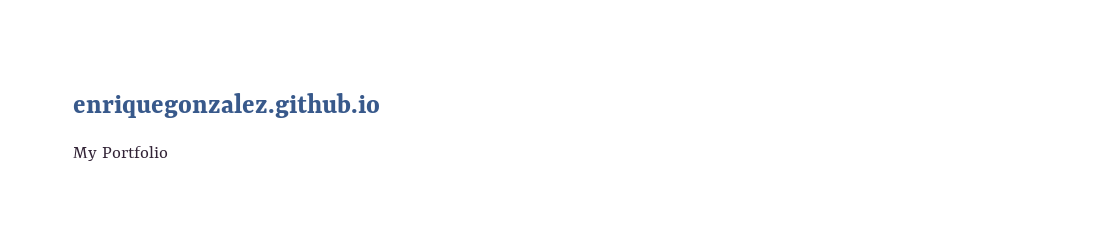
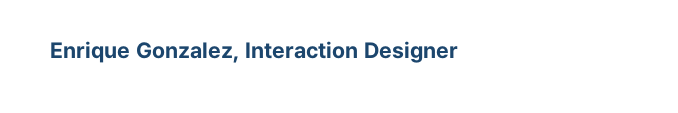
[73,93,380,118] [73,146,168,161] enriquegonzalez.github.io // My Portfolio -> [50,41,458,63] Enrique Gonzalez, Interaction Designer

